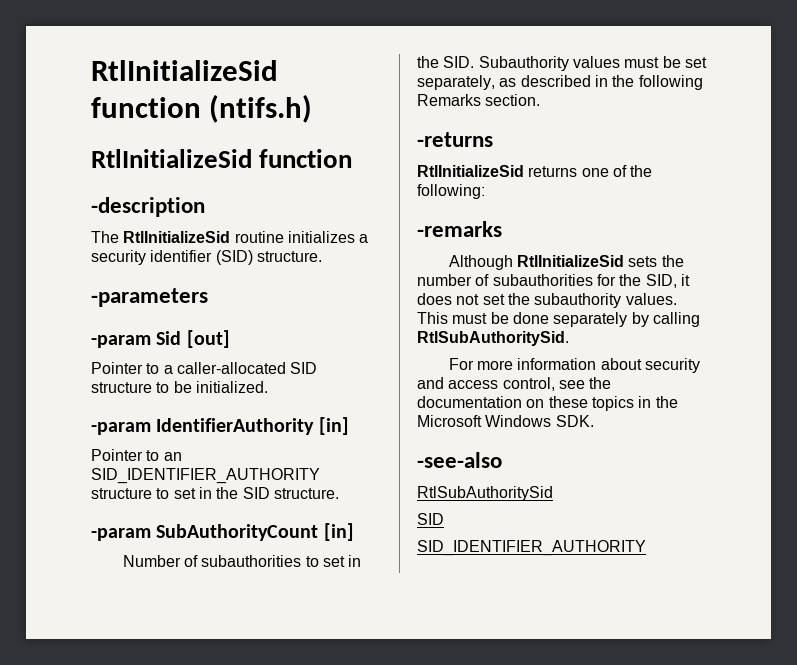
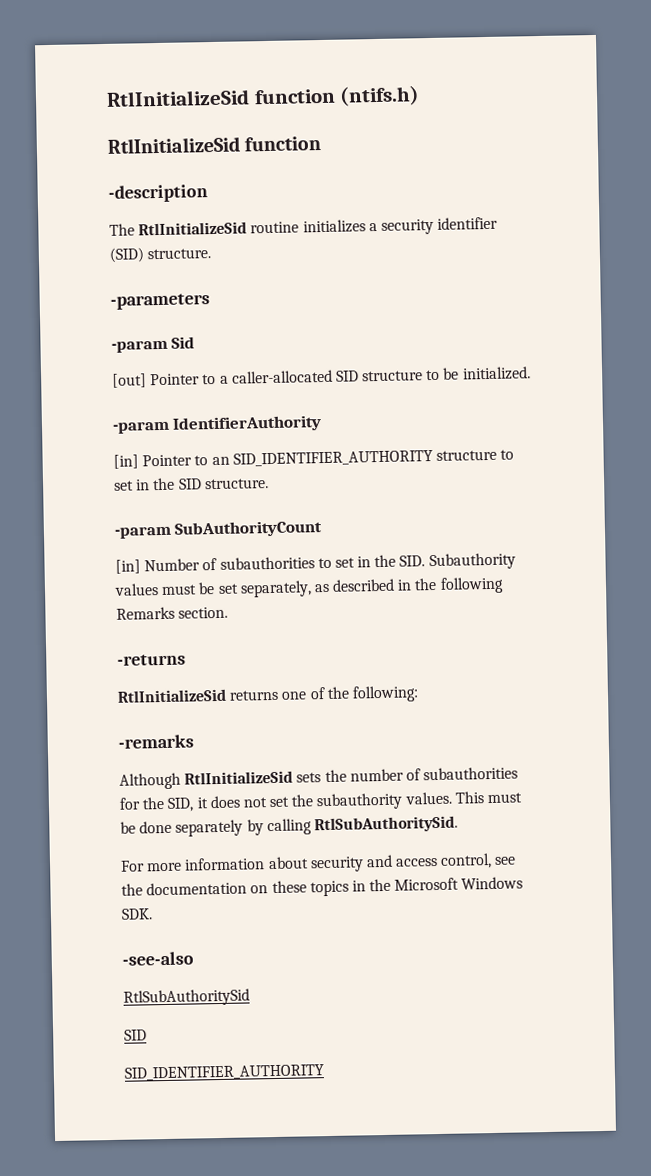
(182, 338) none -> (196, 342) //
(230, 339) // -> (147, 380) none
[318,417,349,435] [in] // -> [113,454,139,469] // [in]
[323,523,354,541] [in] // -> [115,559,141,574] // [in]

